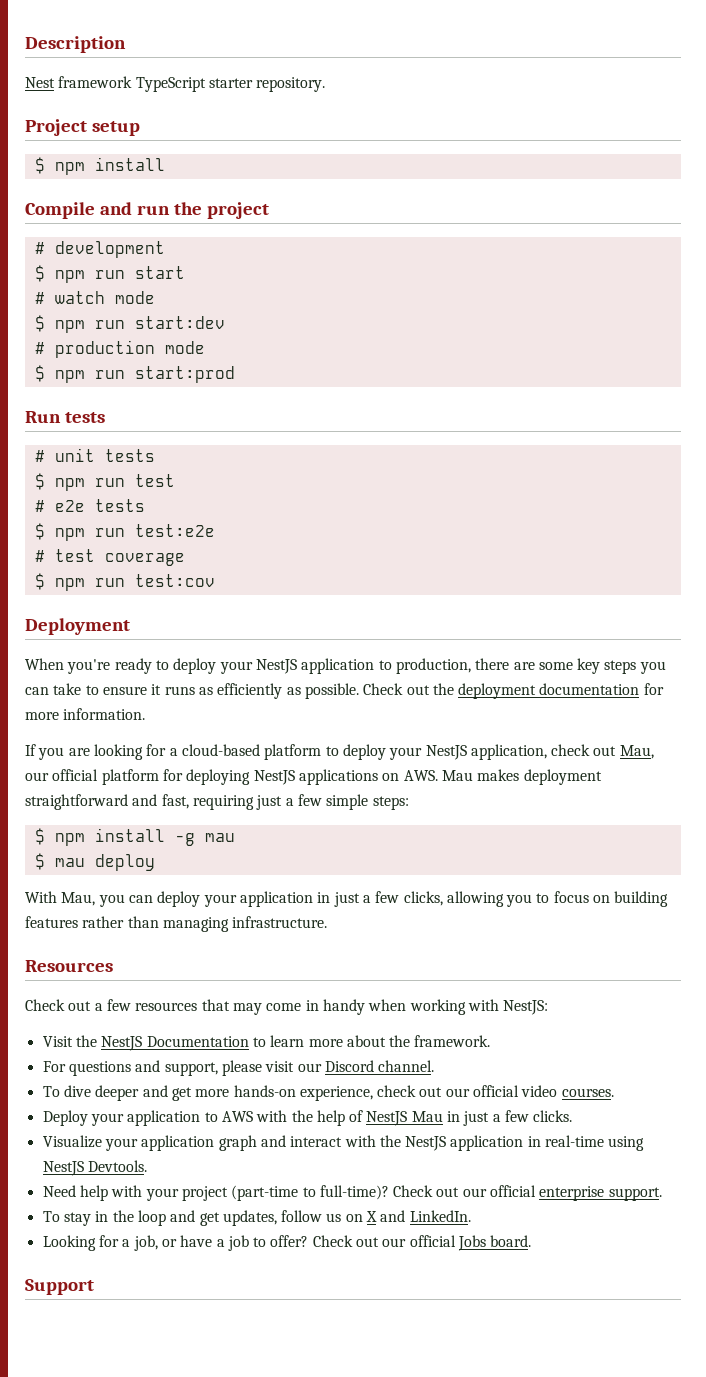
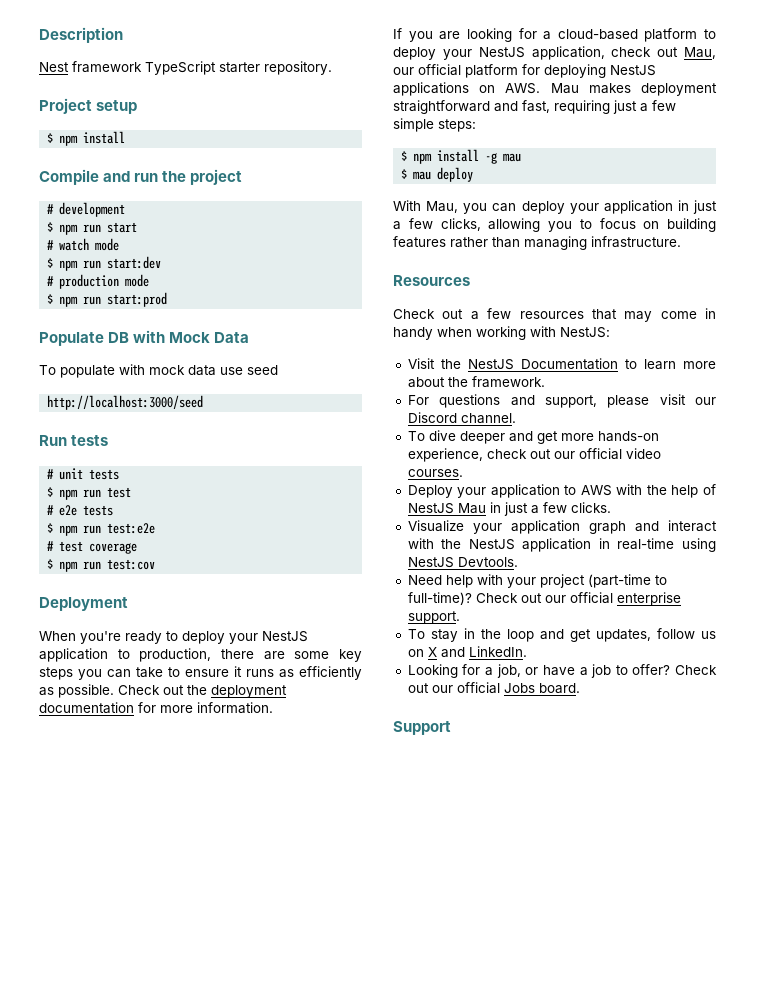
(235, 374) none -> [39,330,250,346] [39,364,278,378] [47,395,204,410] // Populate DB with Mock Data // To populate with mock data use seed // http://localhost:3000/seed

